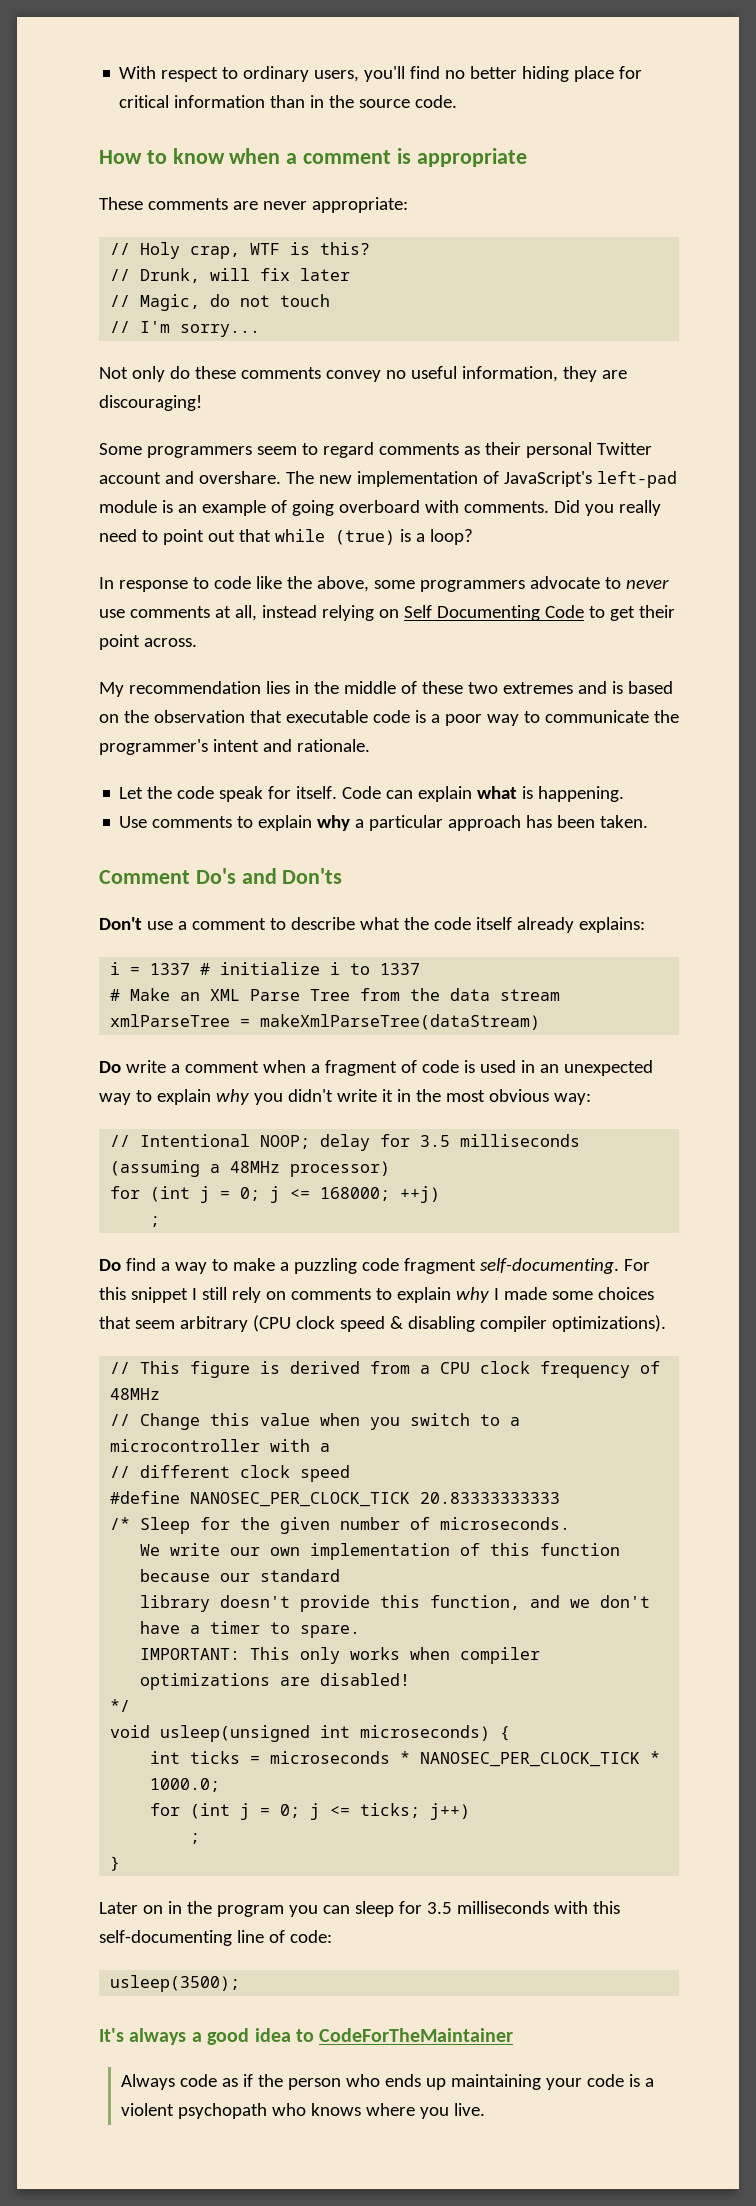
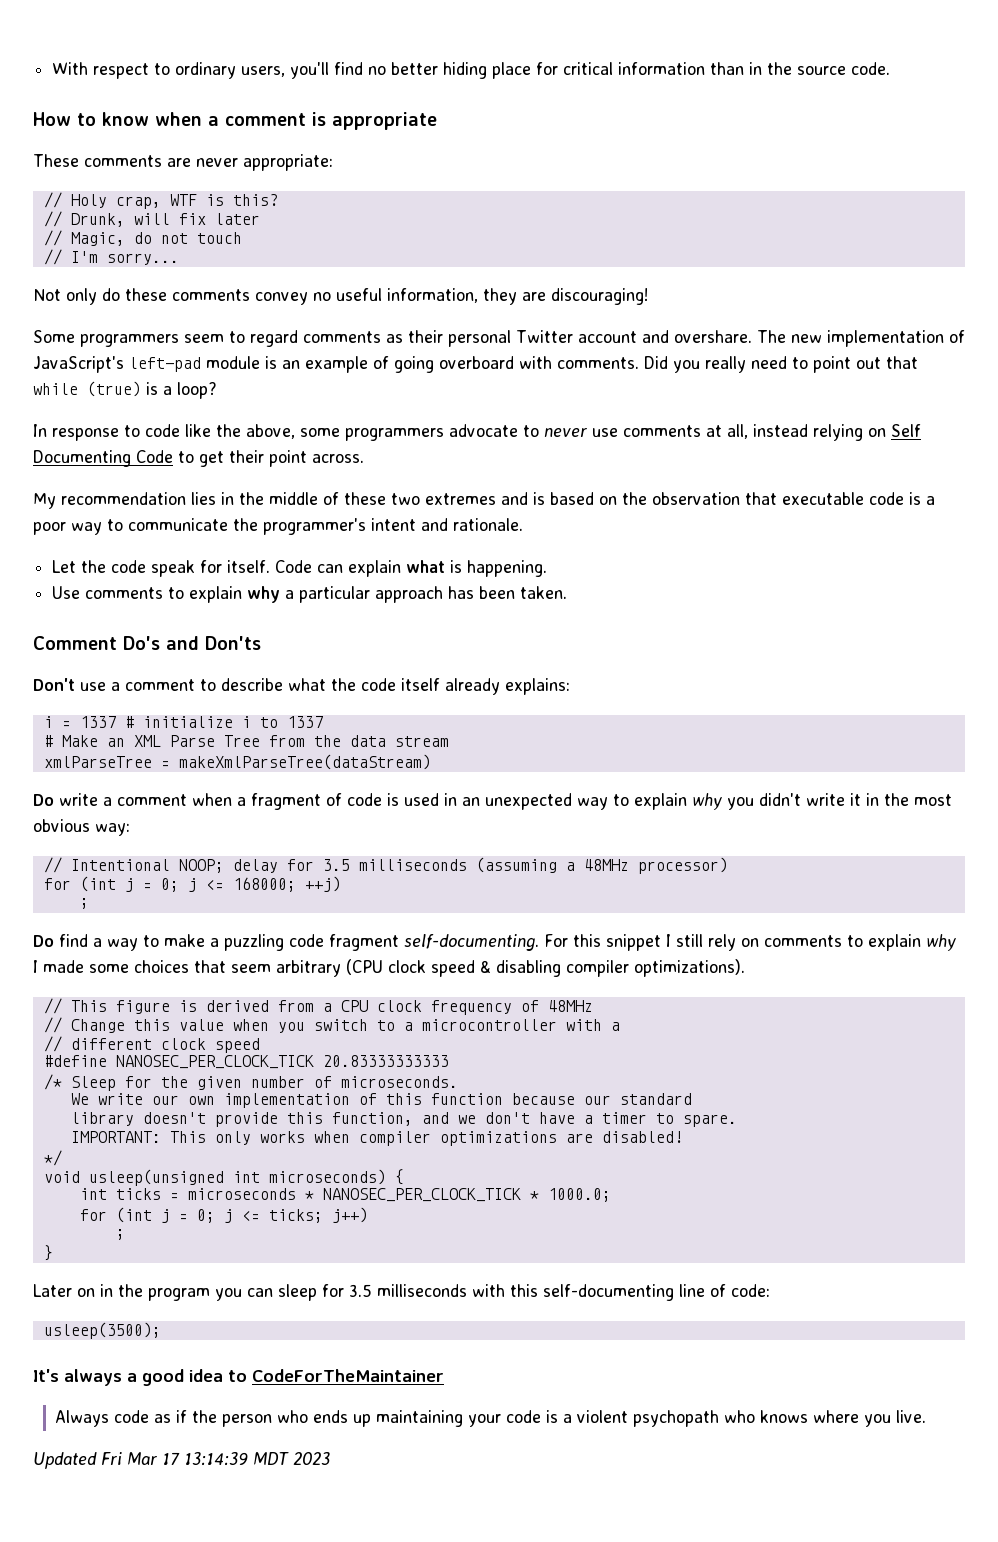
(485, 2109) none -> [33,1452,330,1469] // Updated Fri Mar 17 13:14:39 MDT 2023

